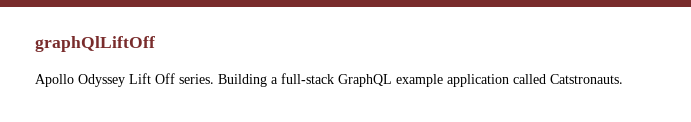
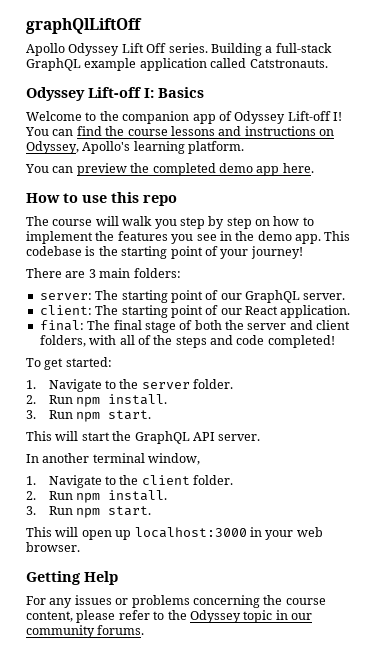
(623, 79) none -> [26,87,204,101] [26,111,342,124] [25,126,334,136] [26,141,245,154] [25,163,314,176] [26,192,177,206] [26,216,314,229] [26,231,351,244] [26,246,303,259] [26,268,181,278] [39,290,346,303] [39,305,351,318] [39,320,351,333] [39,335,335,348] [26,357,112,370] [26,379,234,392] [26,394,167,407] [26,410,151,422] [26,431,261,444] [26,453,201,465] [26,475,234,488] [26,490,167,503] [26,506,151,518] [26,527,323,540] [26,542,80,552] [26,571,118,585] [26,595,326,608] [26,610,312,623] [26,625,145,638] // Odyssey Lift-off I: Basics // Welcome to the companion app of Odyssey Lift-off I! You can find the course lessons and instructions on Odyssey, Apollo's learning platform. // You can preview the completed demo app here. // How to use this repo // The course will walk you step by step on how to implement the features you see in the demo app. This codebase is the starting point of your journey! // There are 3 main folders: // server: The starting point of our GraphQL server. // client: The starting point of our React application. // final: The final stage of both the server and client folders, with all of the steps and code completed! // To get started: // 1. Navigate to the server folder. // 2. Run npm install. // 3. Run npm start. // This will start the GraphQL API server. // In another terminal window, // 1. Navigate to the client folder. // 2. Run npm install. // 3. Run npm start. // This will open up localhost:3000 in your web browser. // Getting Help // For any issues or problems concerning the course content, please refer to the Odyssey topic in our community forums.

